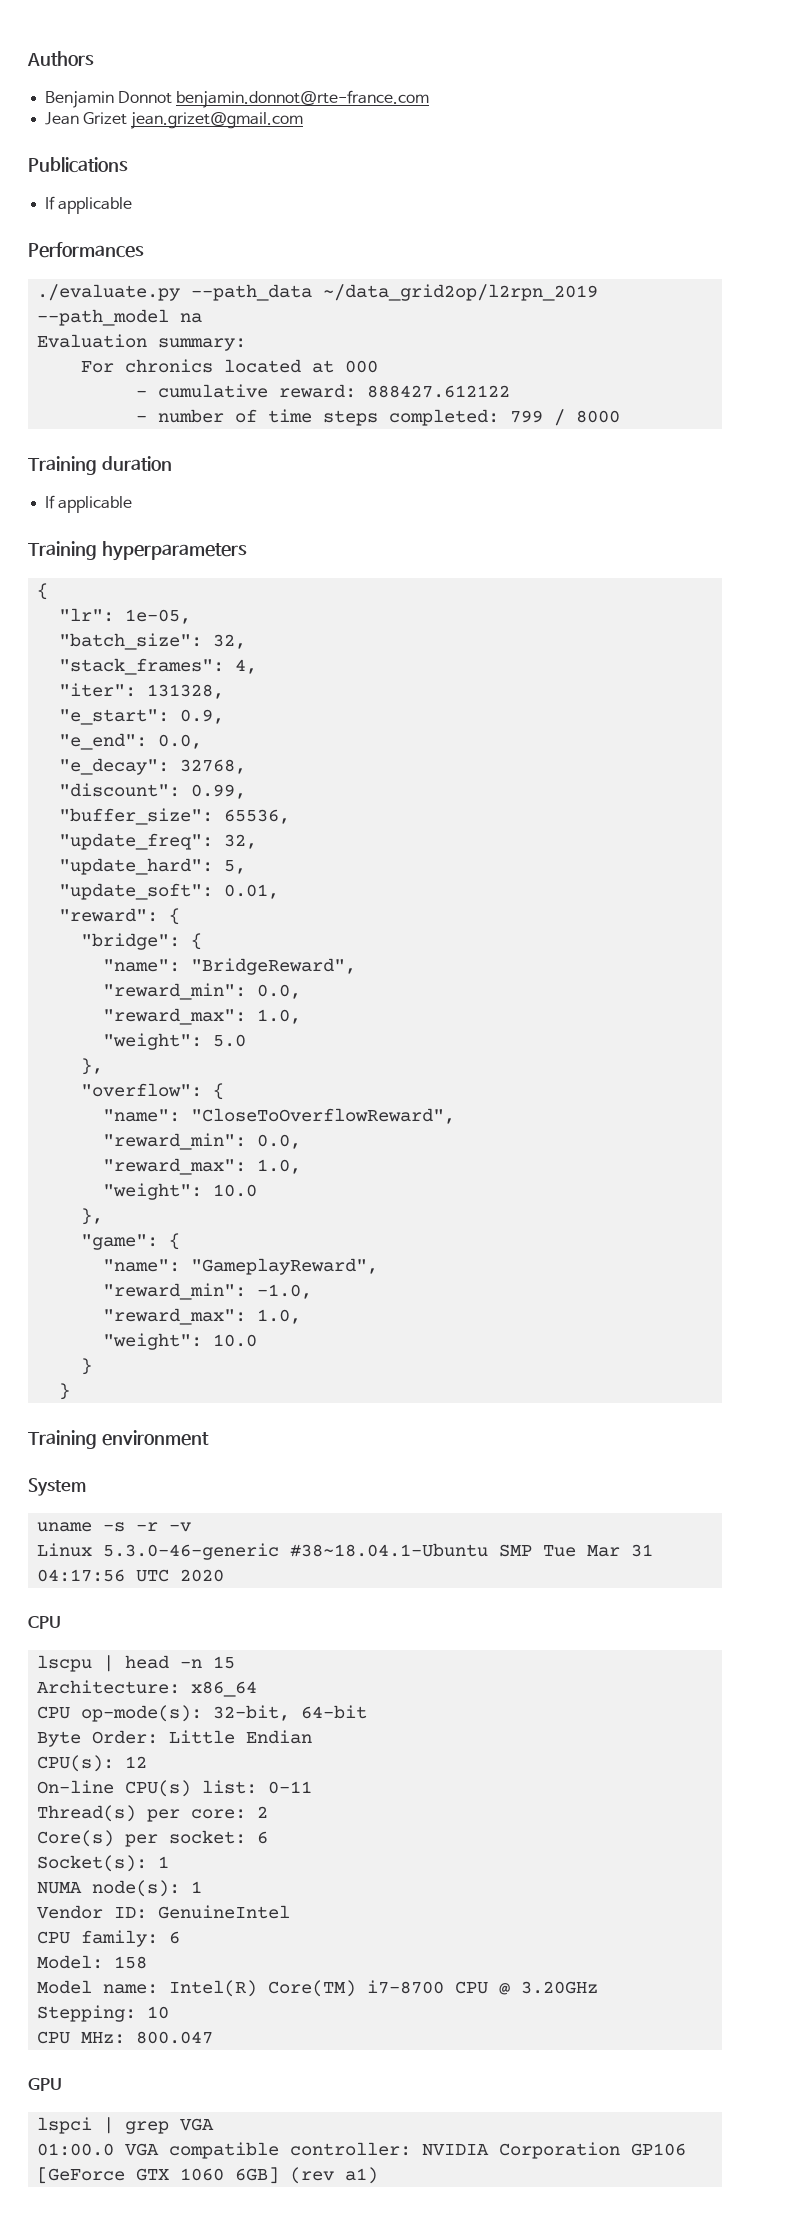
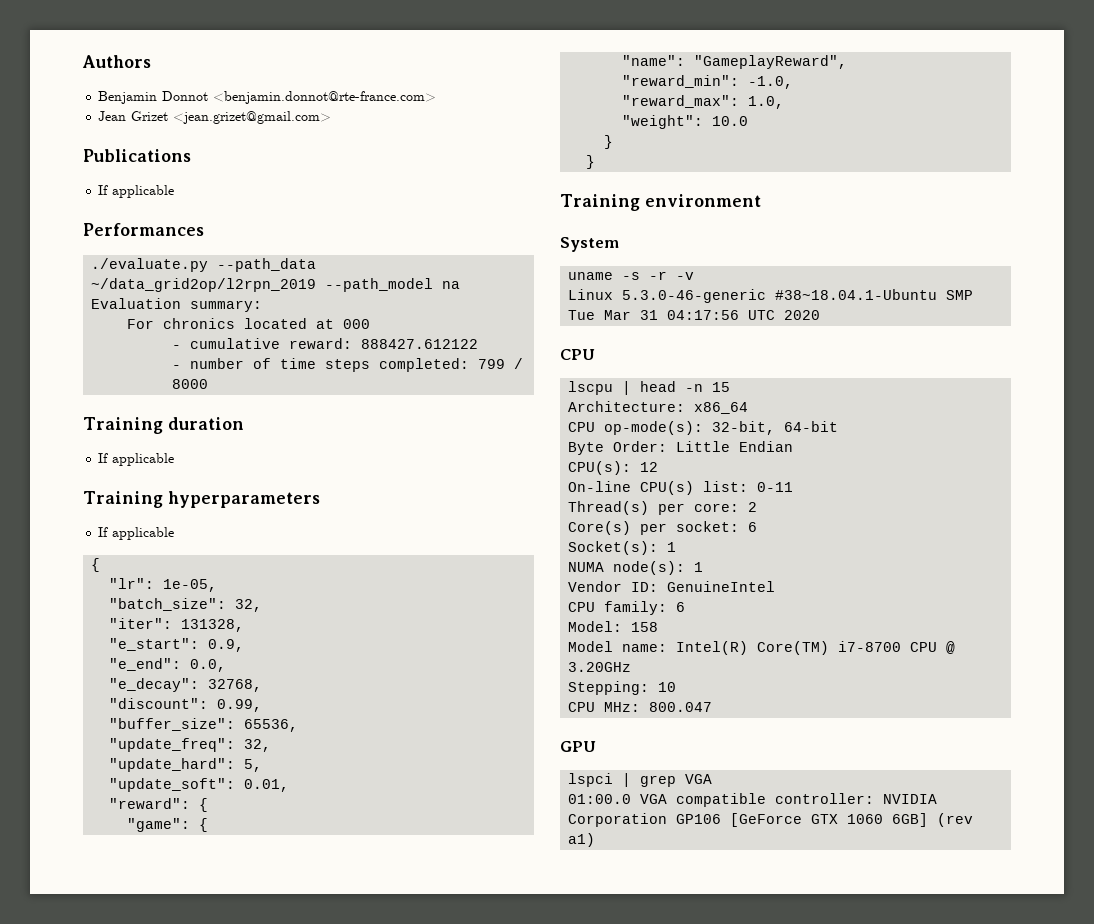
[176,90,430,108] benjamin.donnot@rte-france.com -> [213,91,437,104] <benjamin.donnot@rte-france.com>
[131,112,304,129] jean.grizet@gmail.com -> [173,111,332,124] <jean.grizet@gmail.com>
(247, 551) none -> [98,527,175,540] // If applicable
[59,658,258,675] // "stack_frames": 4, -> (263, 605) none
[81,933,203,950] [103,958,357,975] [103,983,302,1000] [103,1008,302,1025] [103,1033,247,1050] [81,1058,104,1075] [81,1083,225,1100] [103,1108,456,1124] [103,1133,302,1150] [103,1158,302,1175] [103,1183,258,1200] [81,1208,104,1225] // "bridge": { // "name": "BridgeReward", // "reward_min": 0.0, // "reward_max": 1.0, // "weight": 5.0 // }, // "overflow": { // "name": "CloseToOverflowReward", // "reward_min": 0.0, // "reward_max": 1.0, // "weight": 10.0 // }, -> (209, 805) none

